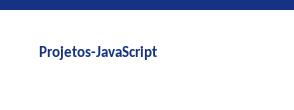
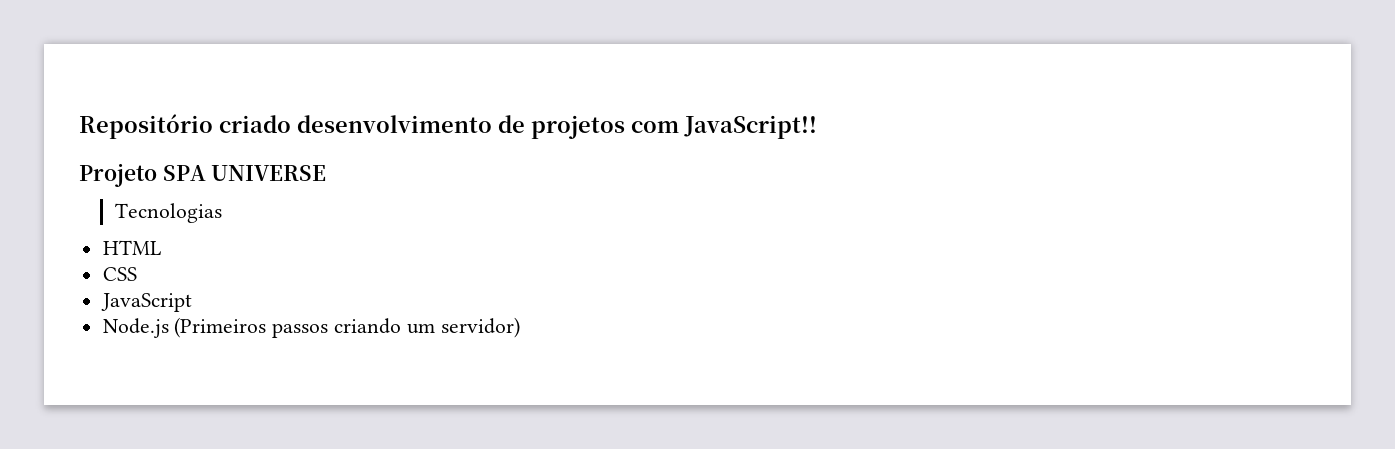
[39,46,157,60] Projetos-JavaScript -> [79,114,817,139] [79,163,327,187] [114,203,222,223] [102,240,161,255] [102,267,137,281] [100,293,192,312] [102,317,520,338] Repositório criado desenvolvimento de projetos com JavaScript!! // Projeto SPA UNIVERSE // Tecnologias // HTML // CSS // JavaScript // Node.js (Primeiros passos criando um servidor)

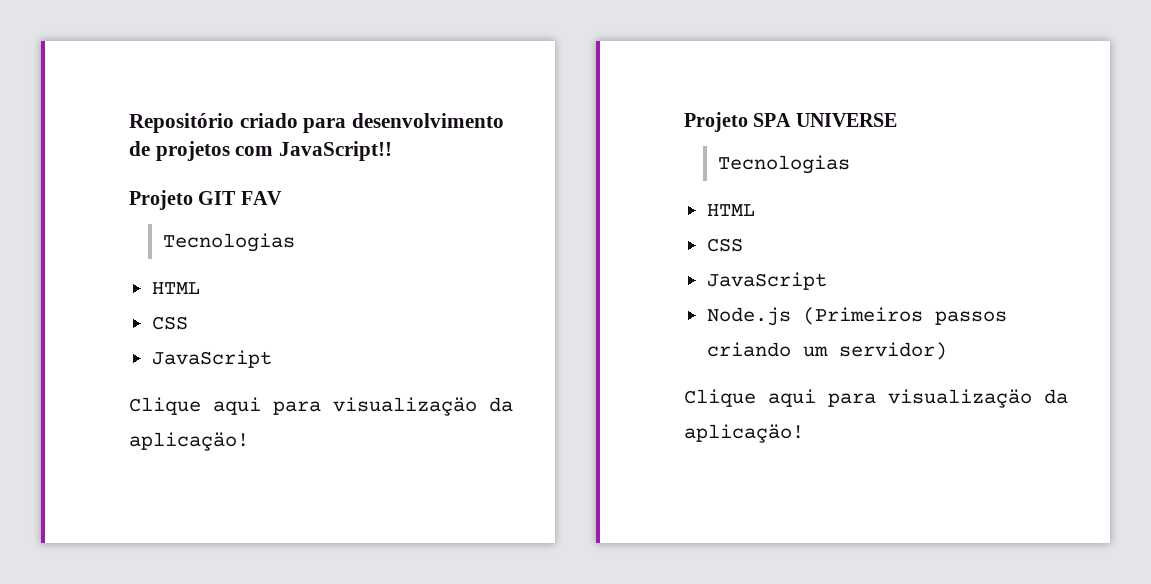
(291, 124) none -> [303,118,347,133] para
(817, 127) none -> [129,190,282,210] [162,233,295,252] [151,282,200,294] [151,316,188,330] [151,350,272,368] [129,397,513,416] [129,432,249,451] // Projeto GIT FAV // Tecnologias // HTML // CSS // JavaScript // Clique aqui para visualizaçäo da aplicaçäo!
(520, 327) none -> [684,389,1068,408] [684,424,804,443] // Clique aqui para visualizaçäo da aplicaçäo!

